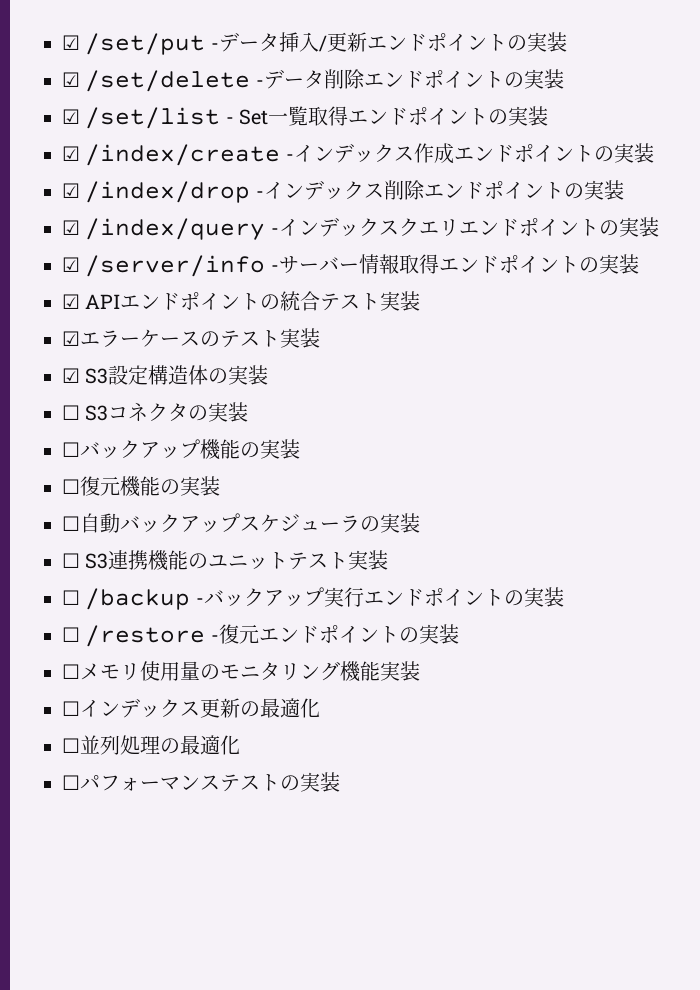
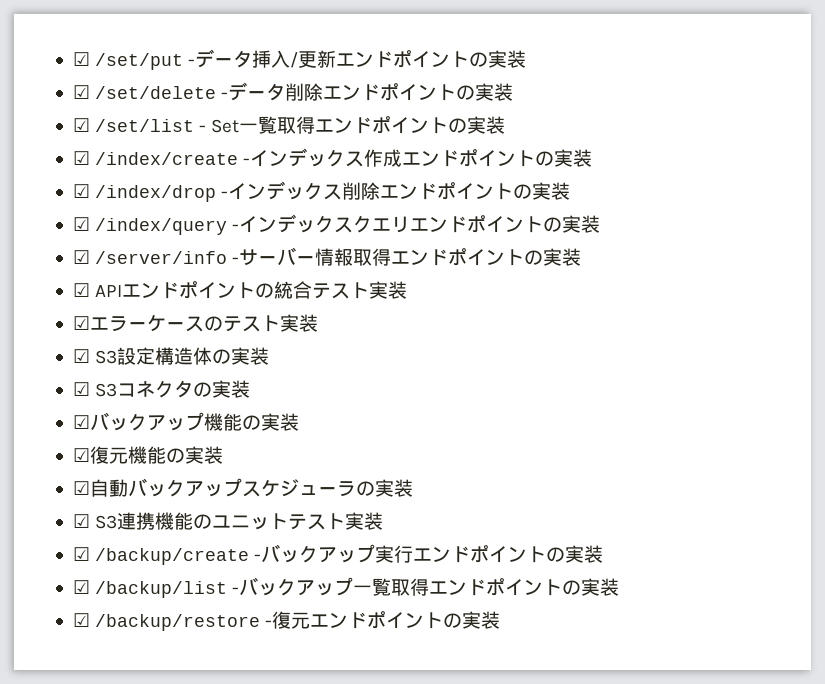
[62,405,80,420] ☐ -> [72,382,90,396] ☑
[62,442,80,457] ☐ -> [72,415,90,429] ☑
[62,479,80,494] ☐ -> [72,448,90,462] ☑
[62,516,80,531] ☐ -> [72,481,90,495] ☑
[62,553,80,568] ☐ -> [72,514,90,528] ☑
[62,588,191,610] ☐ /backup -> [72,547,250,565] ☑ /backup/create
[62,625,206,647] ☐ /restore -> [72,577,620,598] [72,613,261,631] ☑ /backup/list -バックアップ一覧取得エンドポイントの実装 // ☑ /backup/restore
[62,661,420,682] [62,698,320,718] [62,735,240,755] [62,772,340,792] // ☐メモリ使用量のモニタリング機能実装 // ☐インデックス更新の最適化 // ☐並列処理の最適化 // ☐パフォーマンステストの実装 -> (501, 620) none

